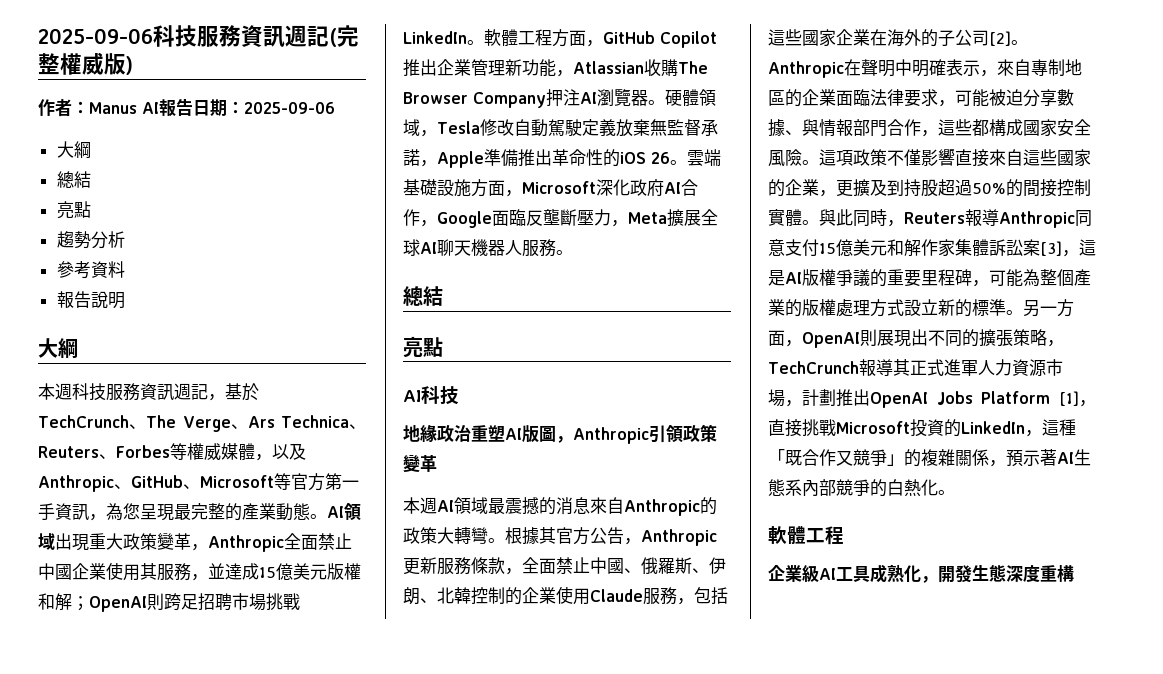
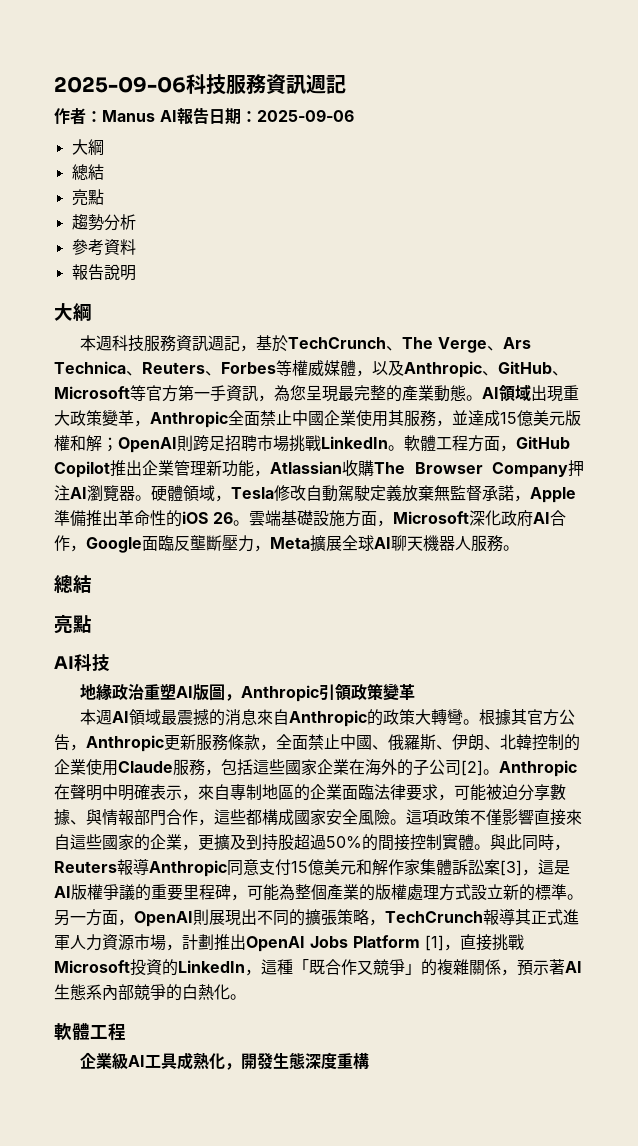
[329,25,359,47] [38,52,133,75] (完整權威版) -> (346, 84) none

